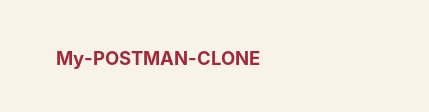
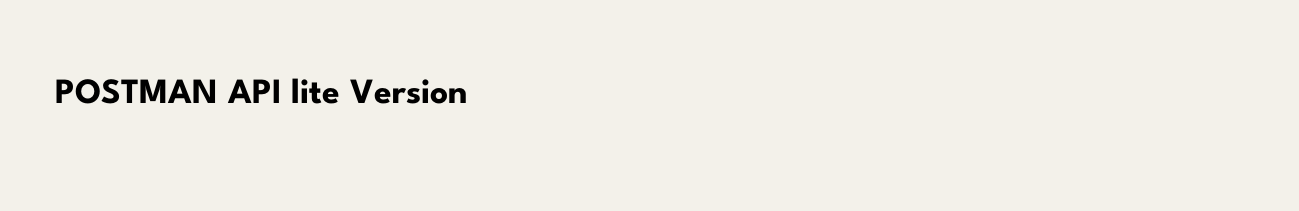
[56,51,260,69] My-POSTMAN-CLONE -> [55,78,467,104] POSTMAN API lite Version

